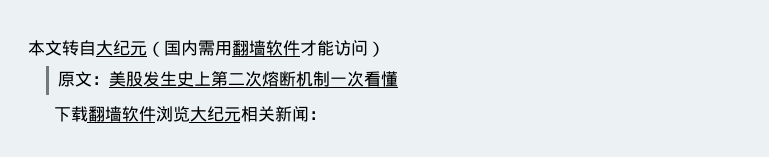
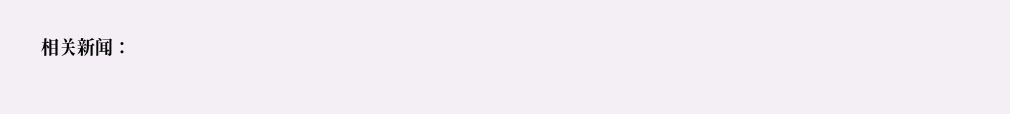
[28,40,385,57] [57,71,398,87] [53,106,241,122] 本文转自大纪元（国内需用翻墙软件才能访问） // 原文：美股发生史上第二次熔断机制一次看懂 // 下载翻墙软件浏览大纪元 -> (41, 47) none

